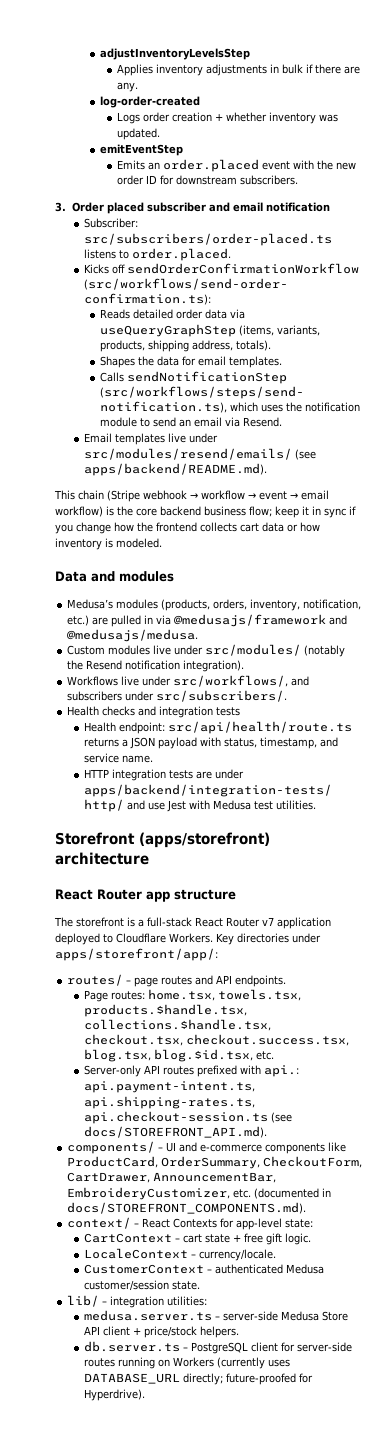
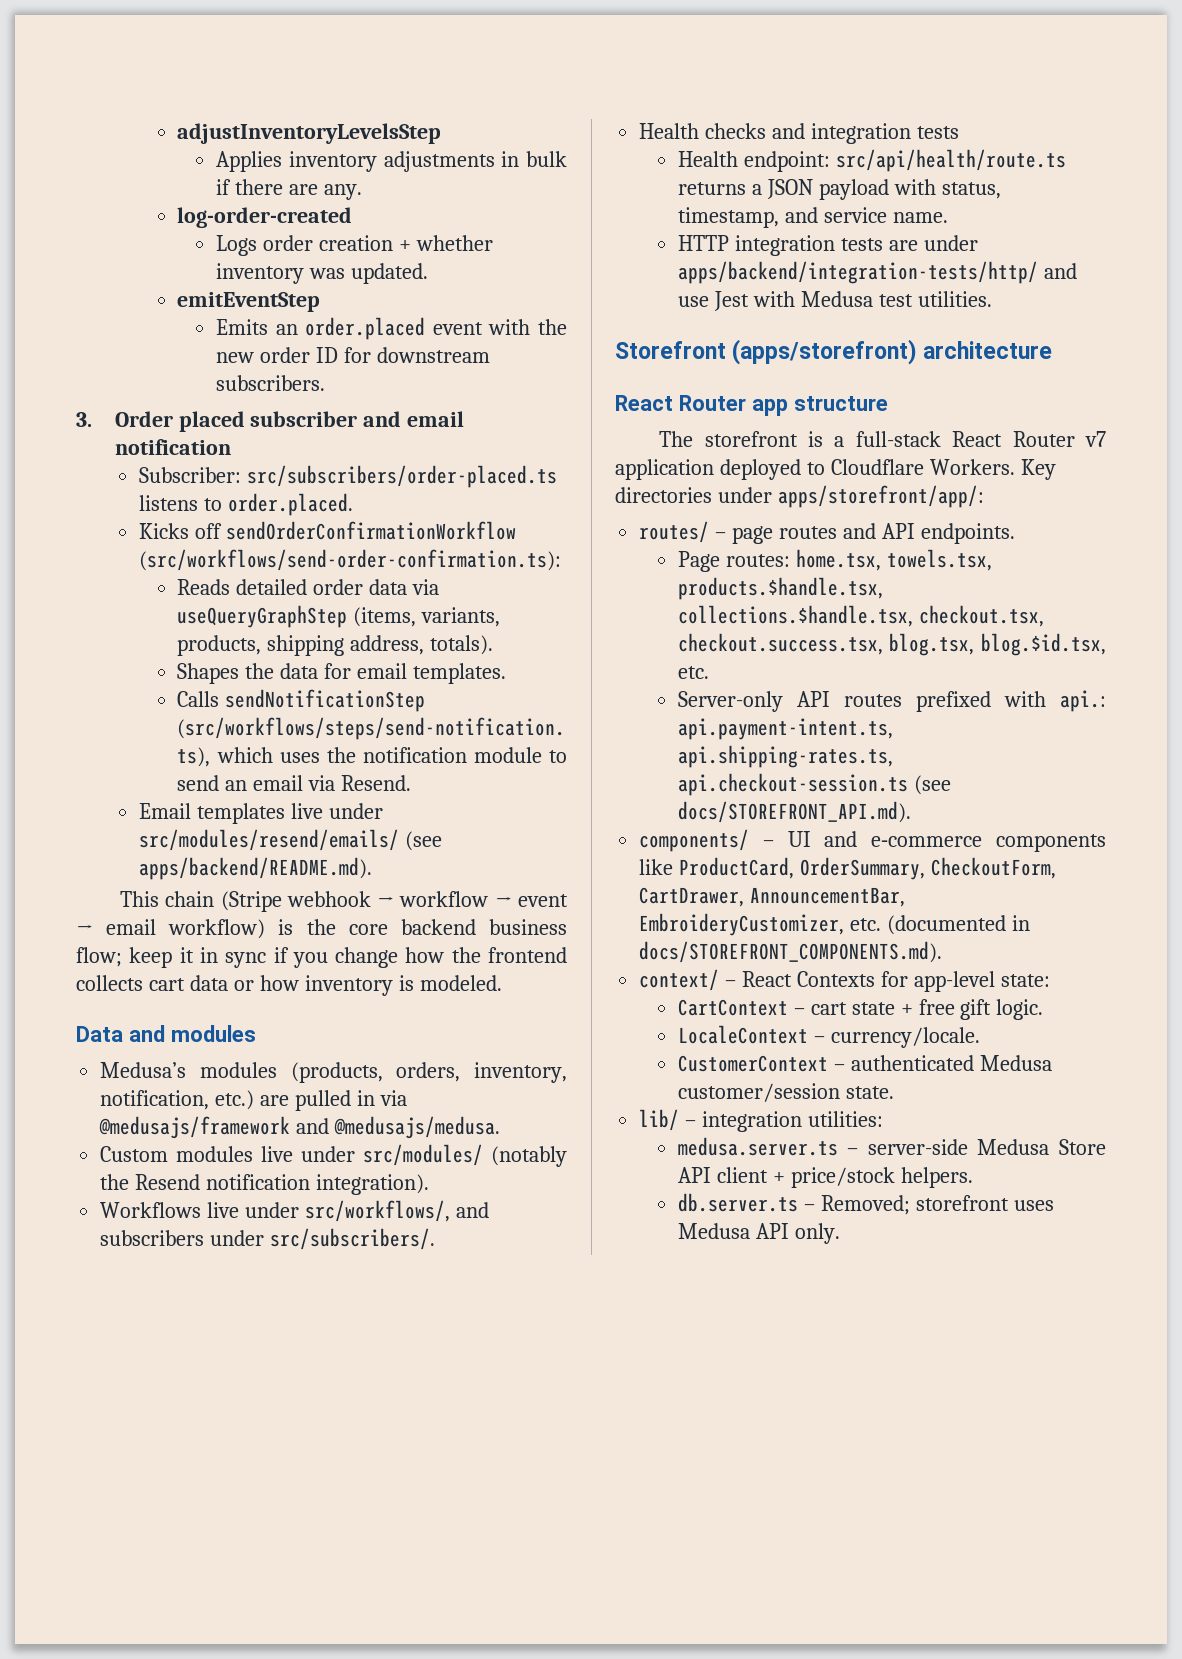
[190,1342,352,1354] [83,1357,290,1369] [83,1373,313,1385] [83,1389,145,1401] PostgreSQL client for server-side routes running on Workers (currently uses DATABASE_URL directly; future-proofed for Hyperdrive). -> [820,1195,1054,1215] [677,1223,840,1244] Removed; storefront uses Medusa API only.

